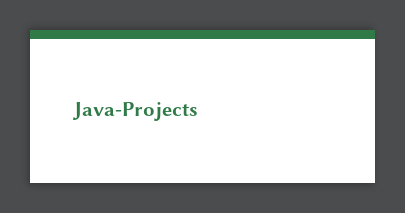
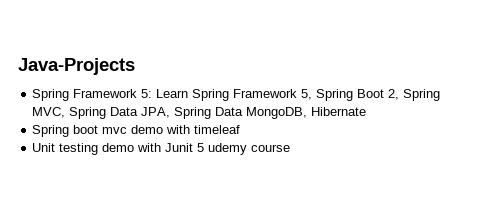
(198, 111) none -> [32,89,441,101] [32,107,367,119] [32,125,241,137] [32,143,291,155] // Spring Framework 5: Learn Spring Framework 5, Spring Boot 2, Spring MVC, Spring Data JPA, Spring Data MongoDB, Hibernate // Spring boot mvc demo with timeleaf // Unit testing demo with Junit 5 udemy course

